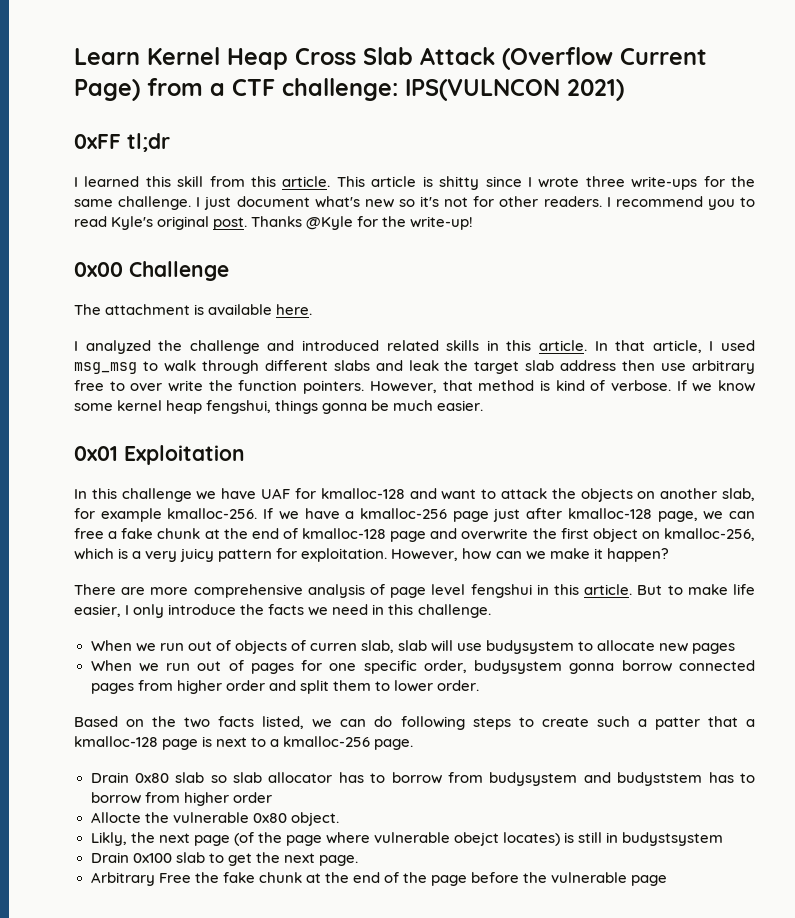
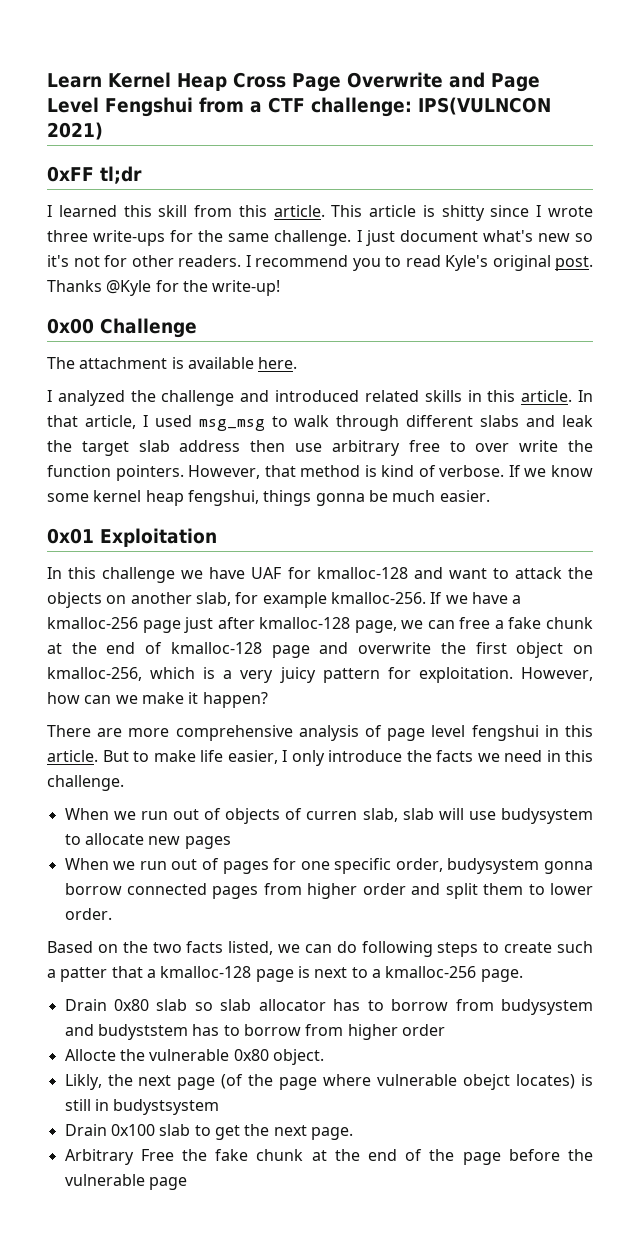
[363,47,707,70] [74,79,140,101] Slab Attack (Overflow Current Page) -> [292,72,540,92] [47,97,193,117] Page Overwrite and Page Level Fengshui

